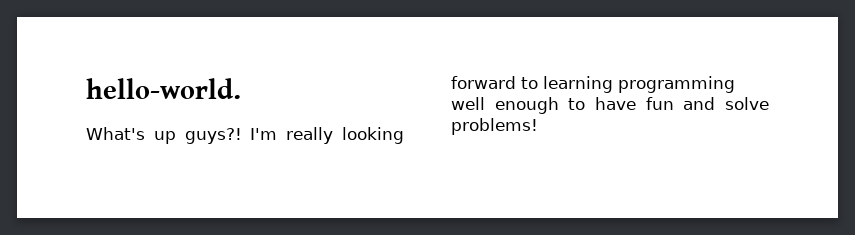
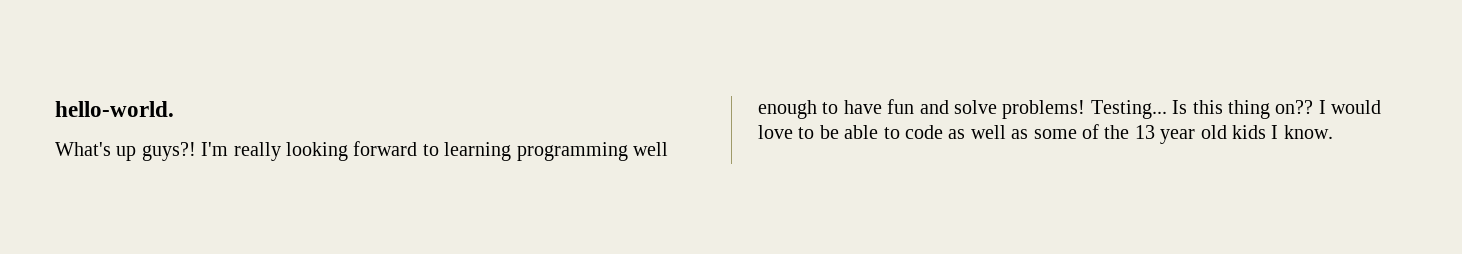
(538, 126) none -> [1090,100,1382,119] [758,124,1333,144] Testing... Is this thing on?? I would love to be able to code as well as some of the 13 year old kids I know.

